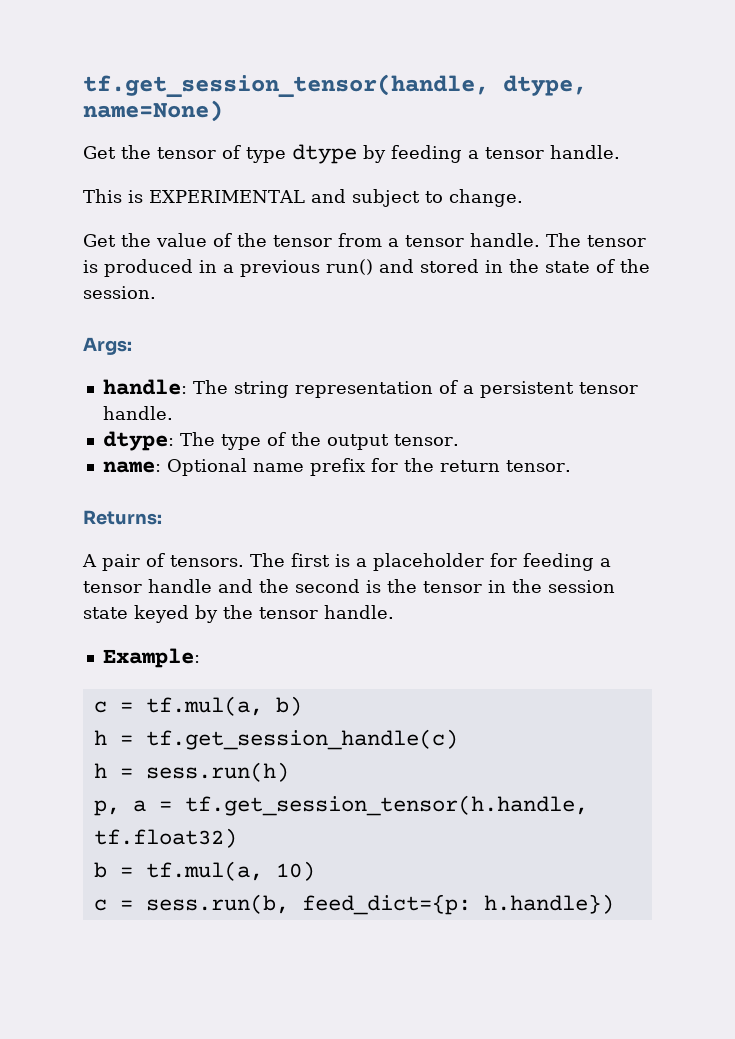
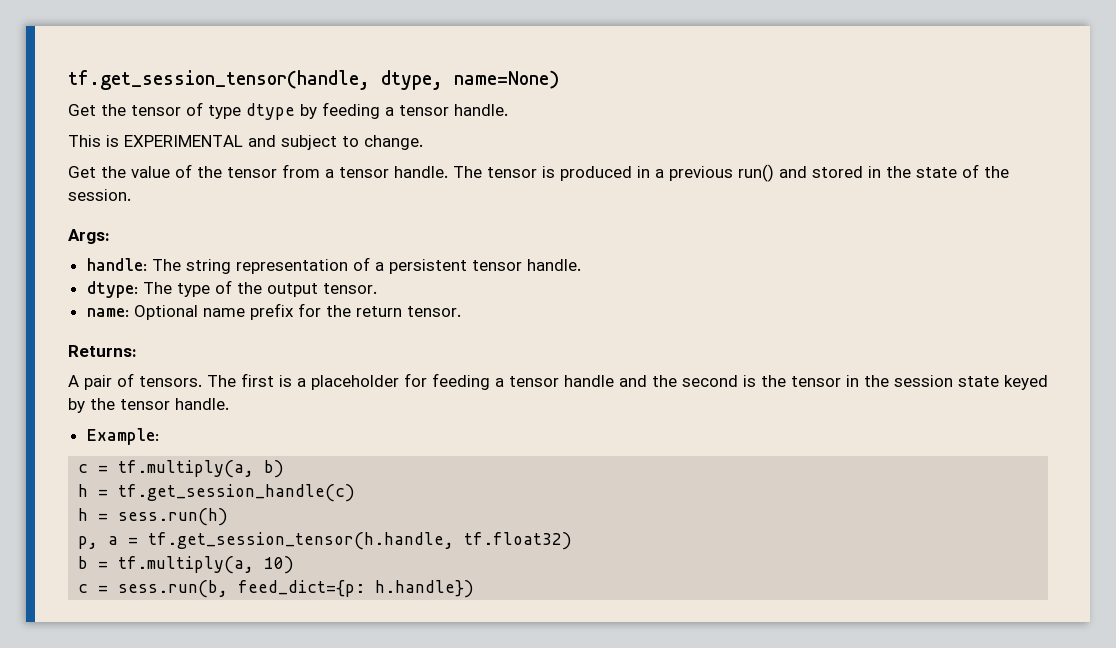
[145,696,263,716] tf.mul(a, -> [118,460,255,478] tf.multiply(a,
[145,861,263,881] tf.mul(a, -> [118,556,255,574] tf.multiply(a,

